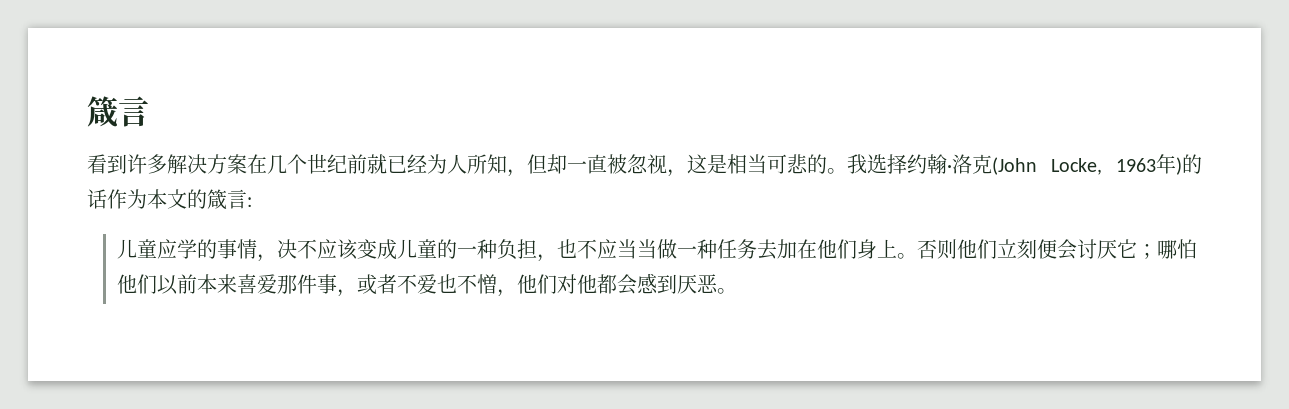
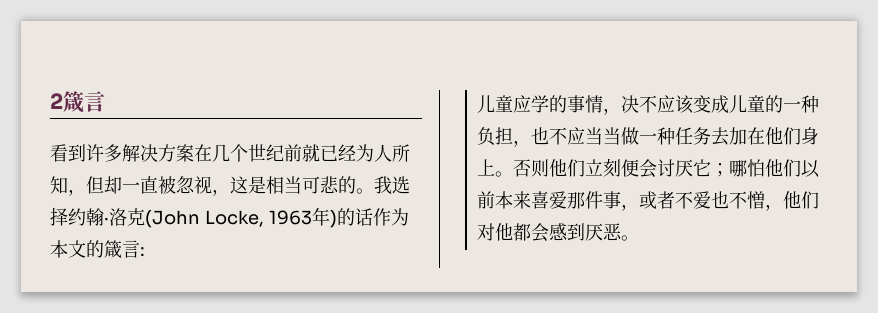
(87, 112) none -> [50,93,63,109] 2

